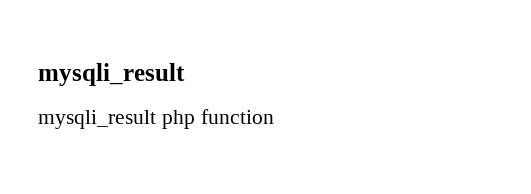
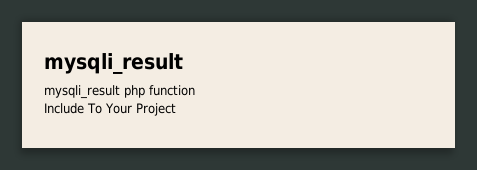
(274, 116) none -> [44,103,176,116] // Include To Your Project

